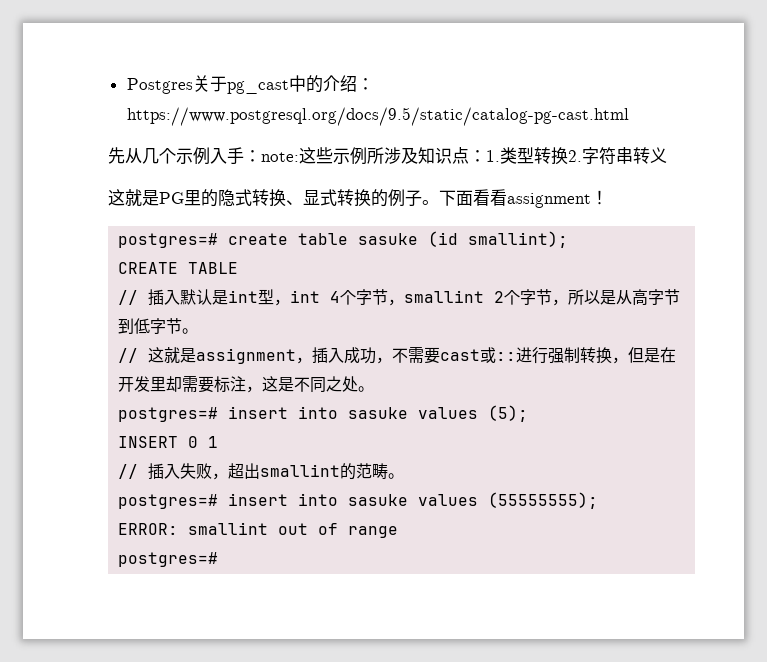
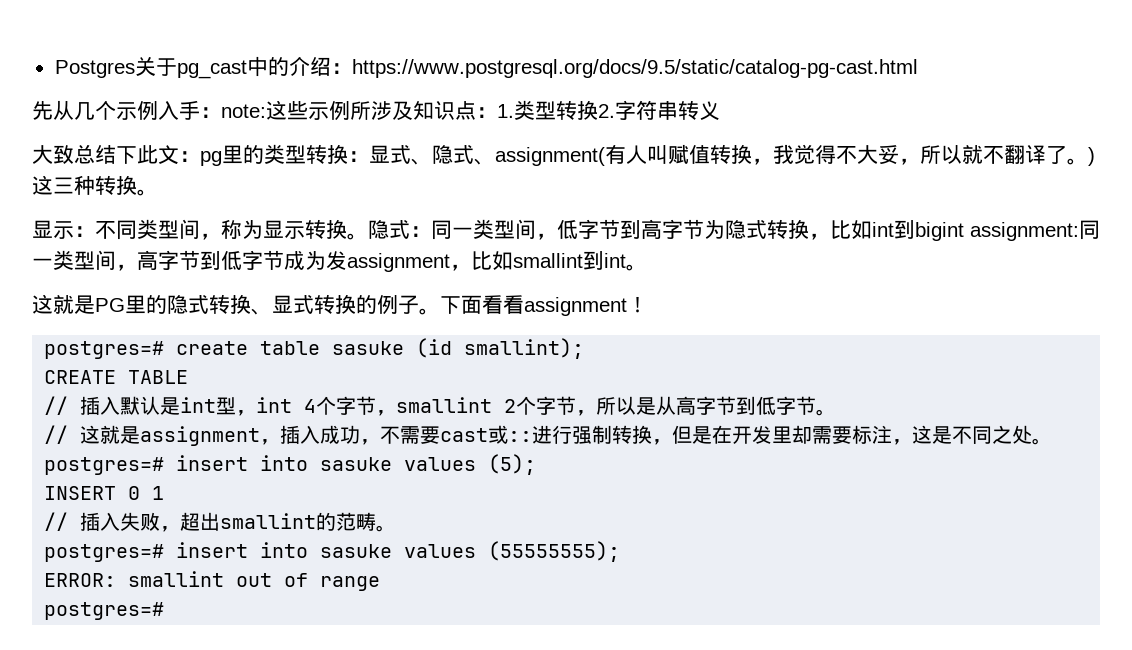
(667, 155) none -> [32,144,1095,166] [32,175,158,196] [32,219,1100,241] [32,250,647,272] // 大致总结下此文：pg里的类型转换：显式、隐式、assignment(有人叫赋值转换，我觉得不大妥，所以就不翻译了。)这三种转换。 // 显示：不同类型间，称为显示转换。隐式：同一类型间，低字节到高字节为隐式转换，比如int到bigint assignment:同一类型间，高字节到低字节成为发assignment，比如smallint到int。

